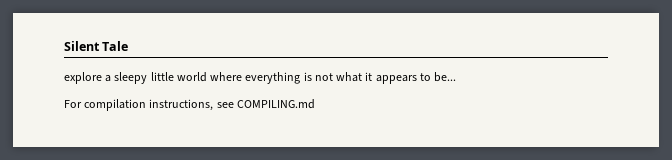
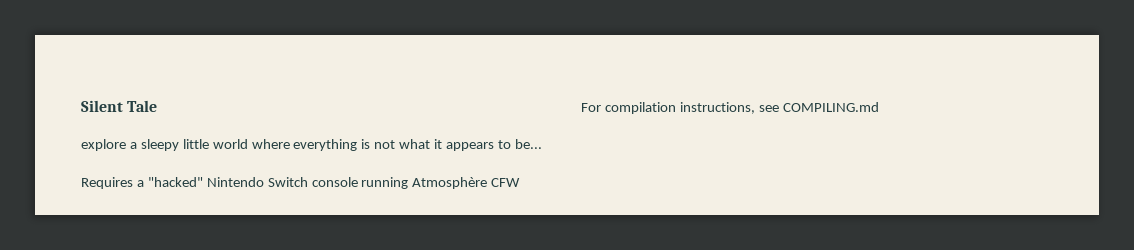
(457, 77) none -> [81,177,521,189] // Requires a "hacked" Nintendo Switch console running Atmosphère CFW

